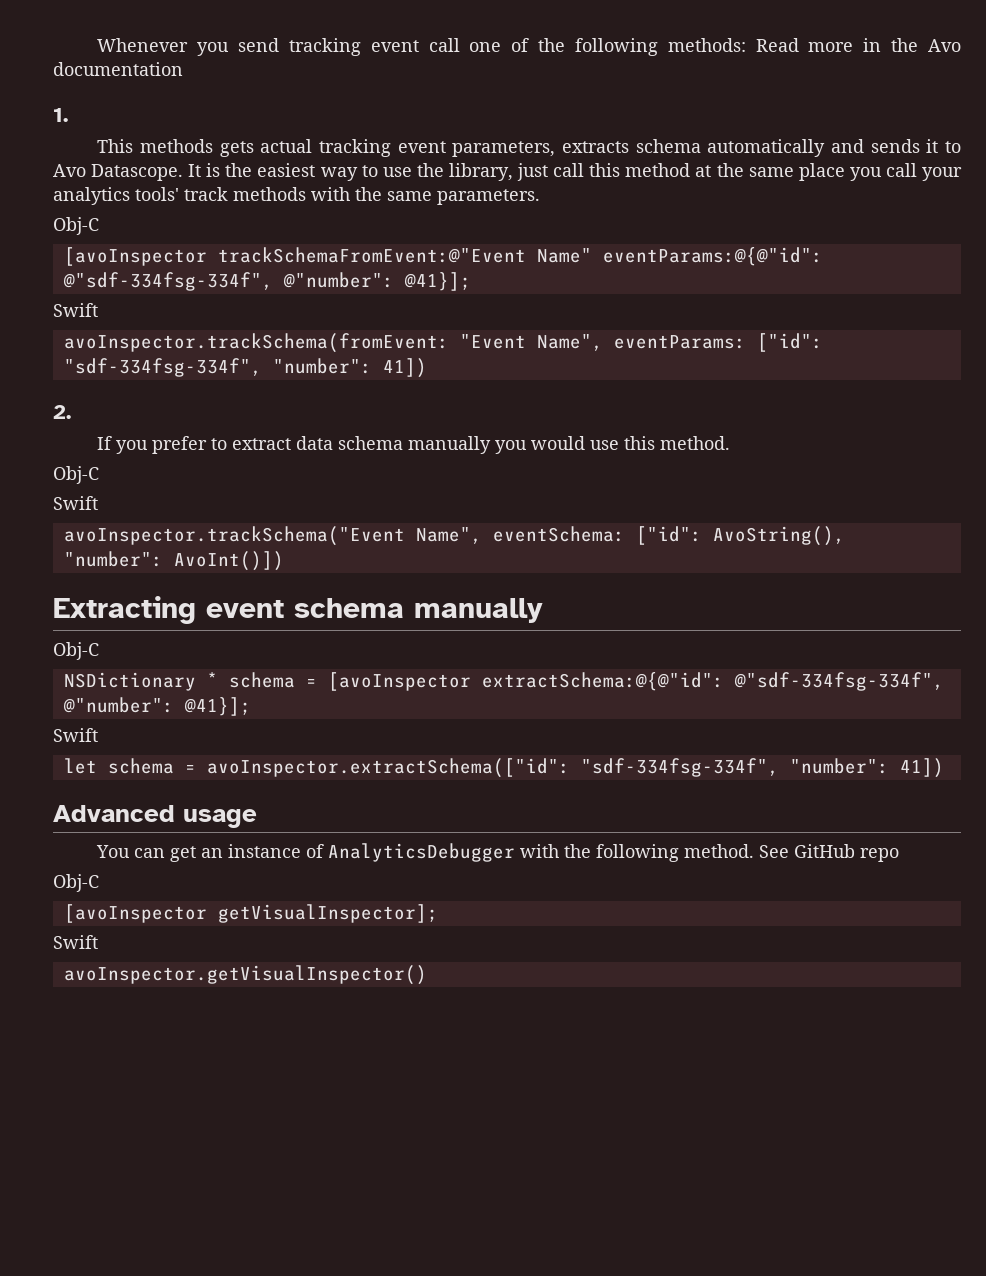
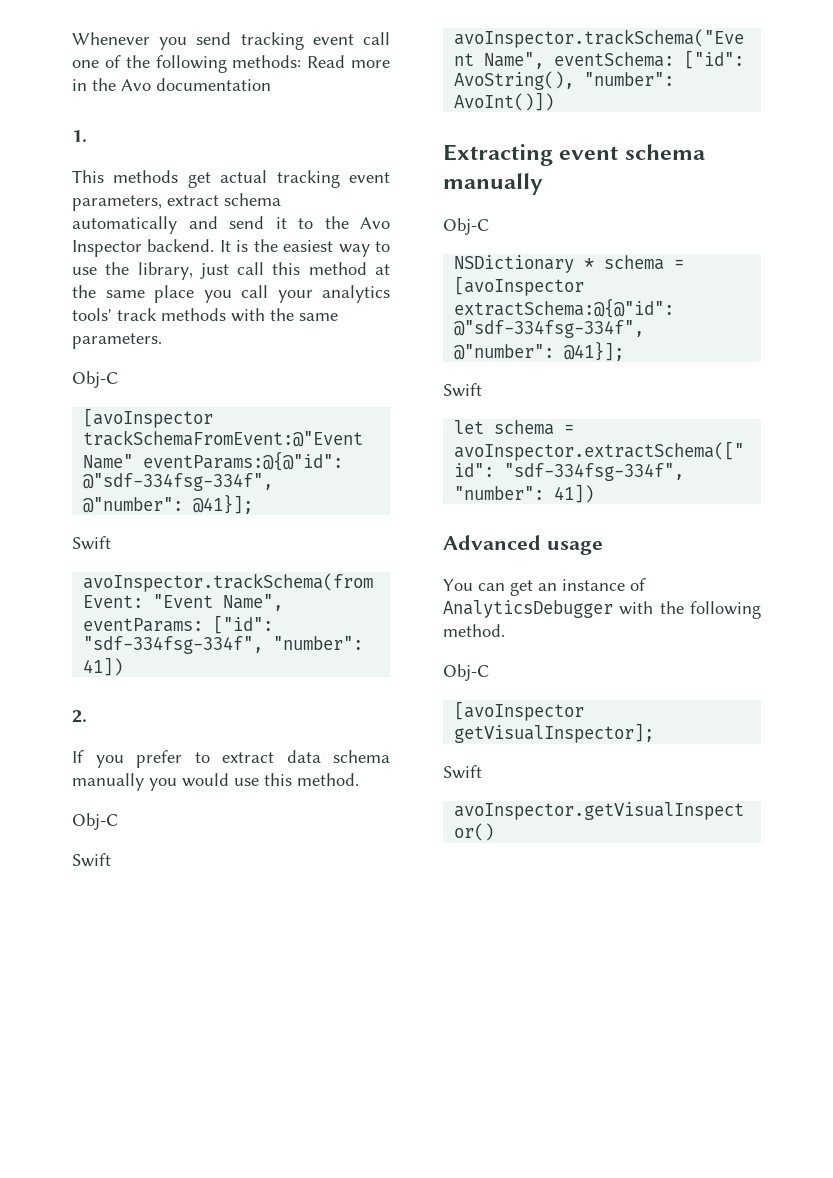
[219,141,254,157] gets -> [187,172,211,188] get
[561,141,629,153] extracts -> [167,195,219,206] extract
[870,139,920,153] sends -> [229,216,264,229] send
[53,164,184,181] Avo Datascope. -> [324,216,390,229] [72,239,215,257] the Avo Inspector backend.
[759,844,900,862] See GitHub repo -> (505, 630) none

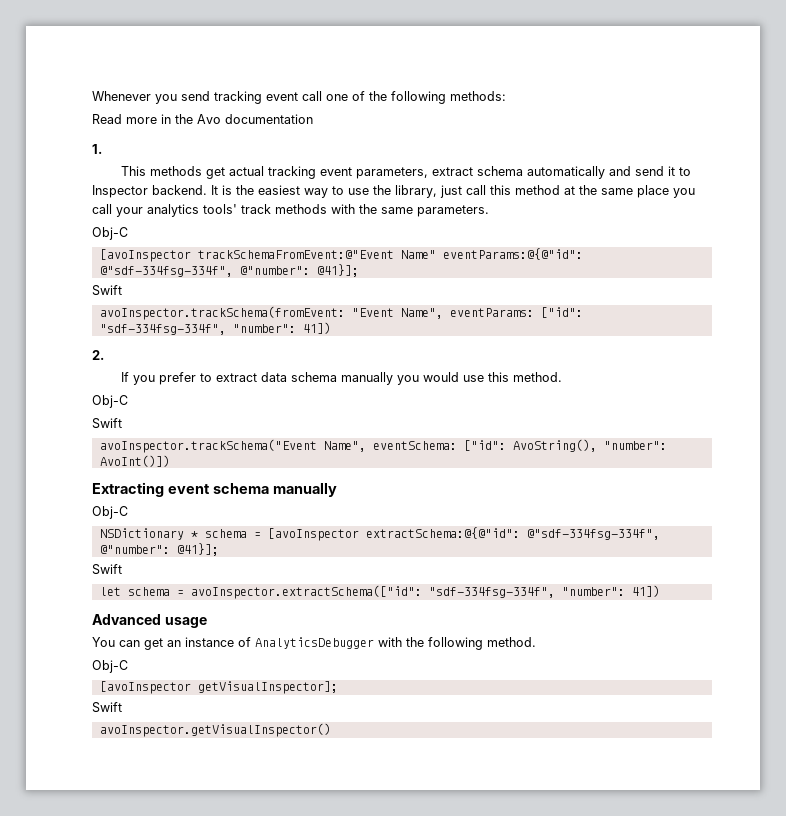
(302, 61) none -> (506, 96) //
[324,216,390,229] the Avo -> (691, 171) none

